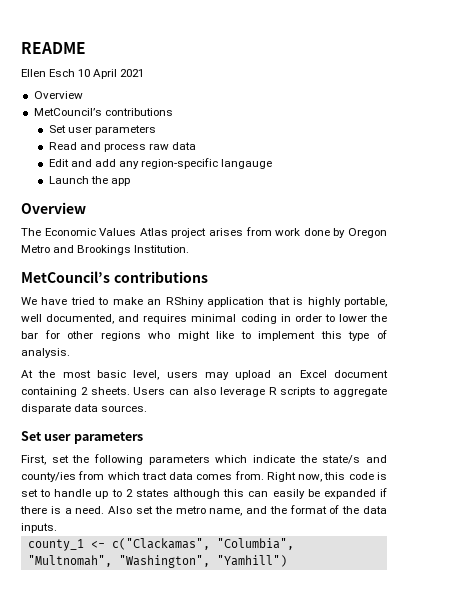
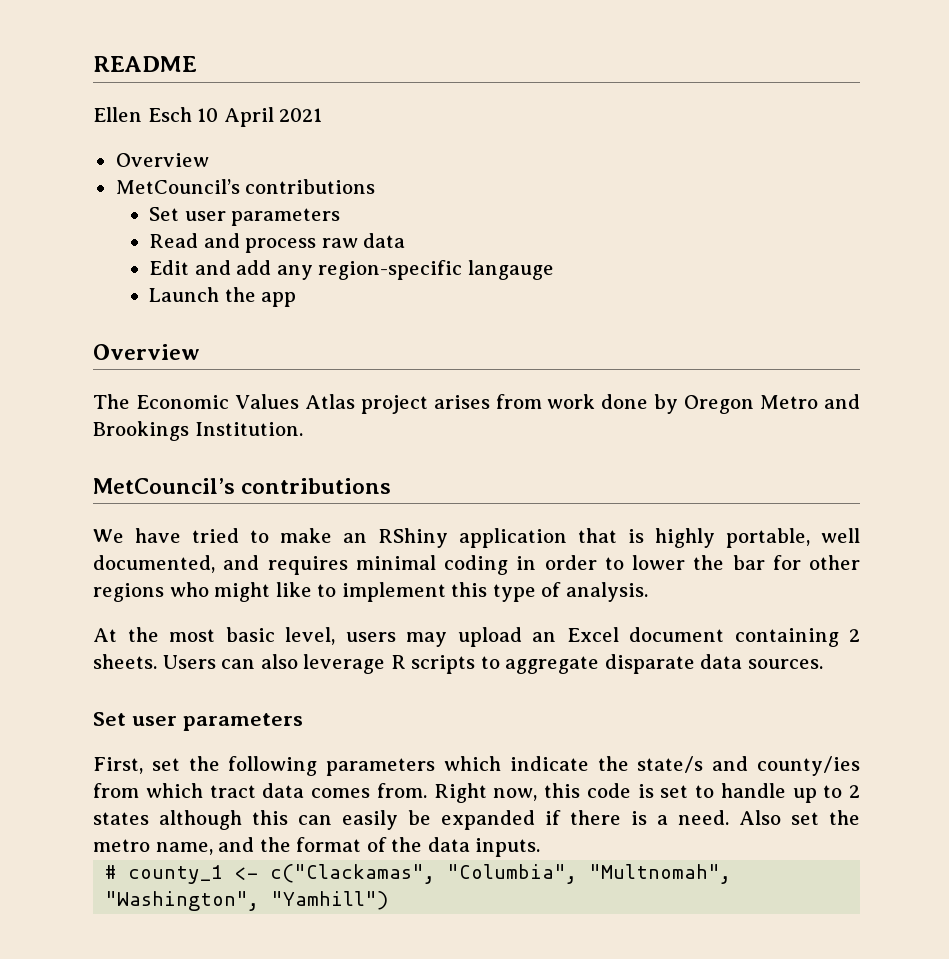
(57, 528) none -> [105,865,117,879] #

